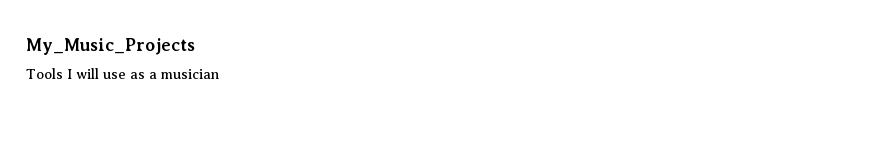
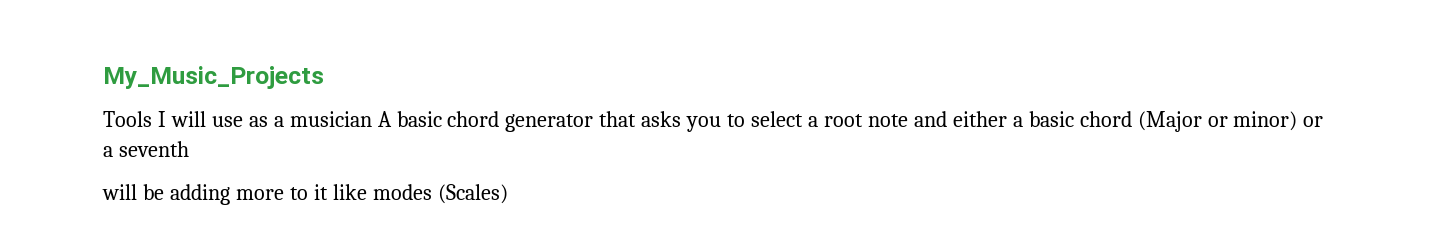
(219, 74) none -> [377,111,1324,132] [103,141,189,157] [102,184,508,205] A basic chord generator that asks you to select a root note and either a basic chord (Major or minor) or a seventh // will be adding more to it like modes (Scales)

